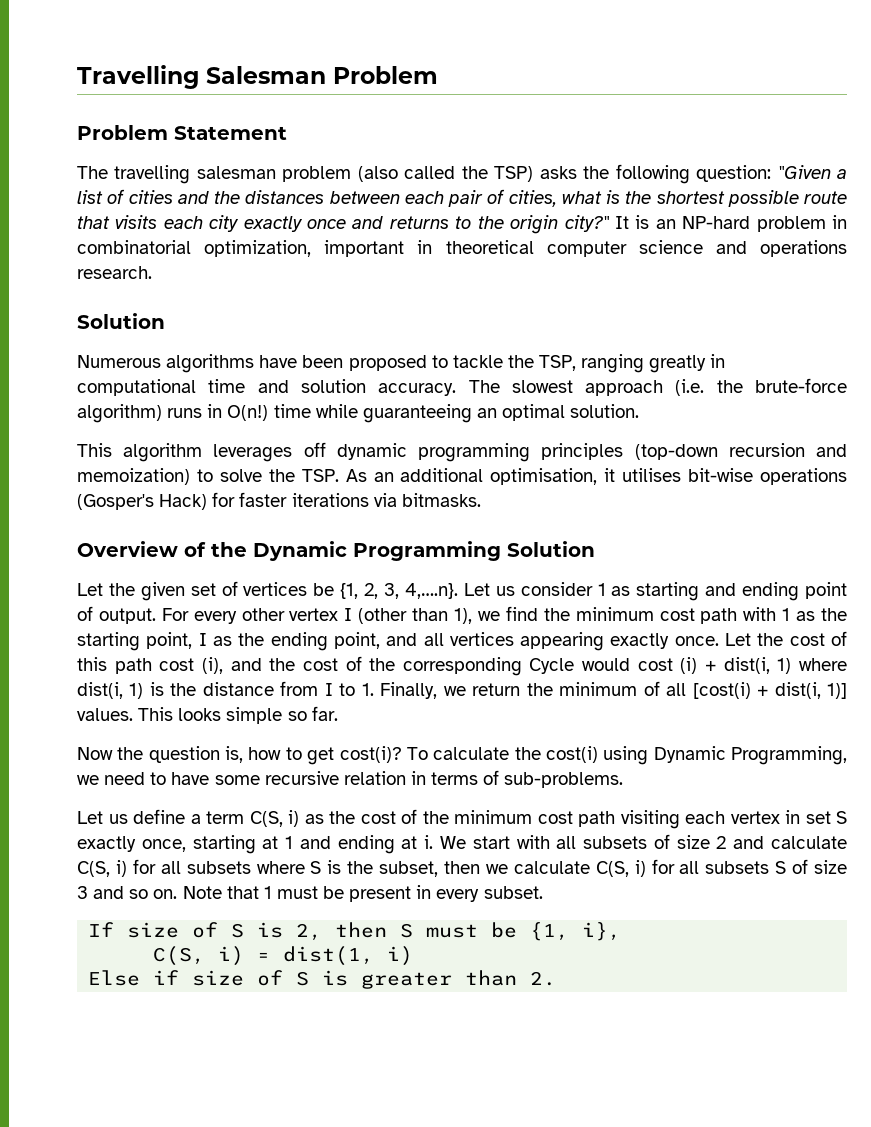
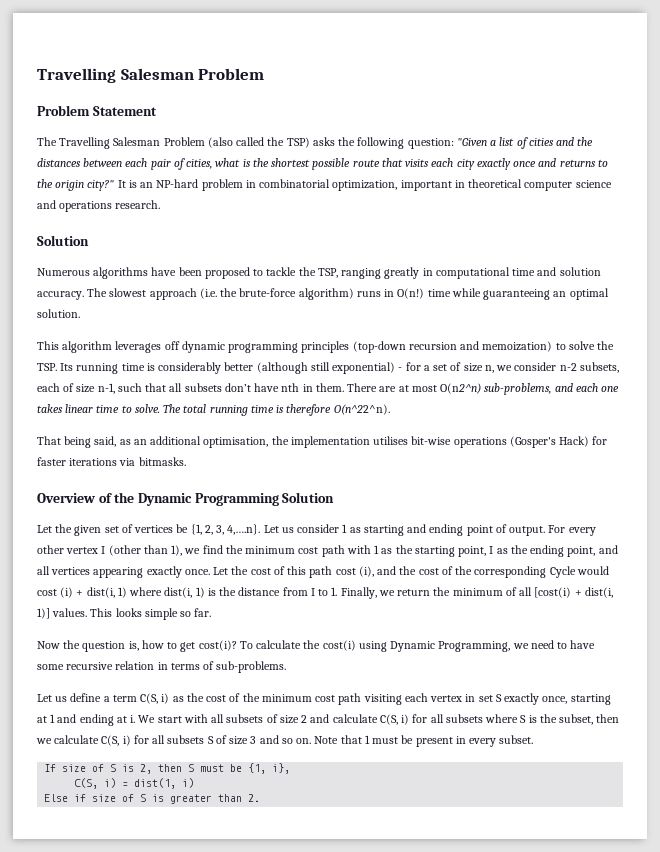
[114,165,352,184] travelling salesman problem -> [59,137,205,149] Travelling Salesman Problem
[345,469,367,482] As -> [60,362,619,374] [37,383,620,395] [37,404,390,416] [37,436,131,448] Its running time is considerably better (although still exponential) - for a set of size n, we consider n-2 subsets, each of size n-1, such that all subsets don’t have nth in them. There are at most O(n2^n) sub-problems, and each one takes linear time to solve. The total running time is therefore O(n^22^n). // That being said, as
[604,468,616,482] it -> [271,436,370,448] the implementation

